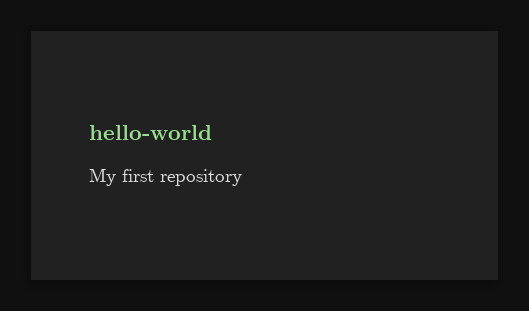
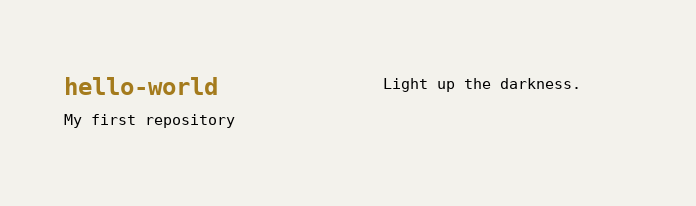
(242, 177) none -> [383,78,581,92] // Light up the darkness.

